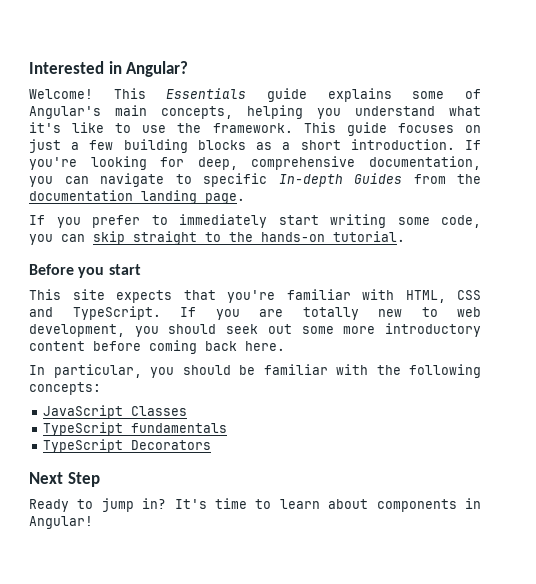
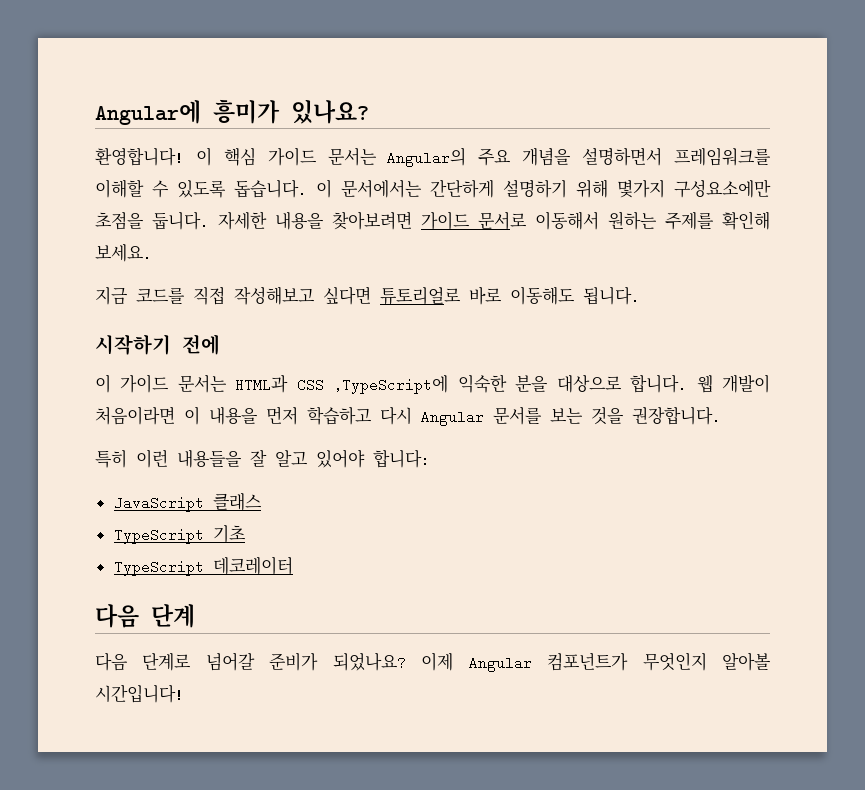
[29,61,189,77] [29,88,482,102] [29,105,481,119] [29,122,481,136] [29,139,482,153] [29,156,481,170] [29,173,481,187] [29,190,245,204] [29,214,481,228] [29,231,405,245] [29,264,141,278] [29,289,481,303] [29,306,481,320] [29,323,482,337] [29,340,285,354] [29,364,481,378] [29,382,101,395] Interested in Angular? // Welcome! This Essentials guide explains some of Angular's main concepts, helping you understand what it's like to use the framework. This guide focuses on just a few building blocks as a short introduction. If you're looking for deep, comprehensive documentation, you can navigate to specific In-depth Guides from the documentation landing page. // If you prefer to immediately start writing some code, you can skip straight to the hands-on tutorial. // Before you start // This site expects that you're familiar with HTML, CSS and TypeScript. If you are totally new to web development, you should seek out some more introductory content before coming back here. // In particular, you should be familiar with the following concepts: -> [95,99,369,125] [95,147,772,167] [95,179,771,198] [95,211,770,230] [95,244,152,262] [95,286,640,305] [95,334,220,355] [95,374,771,394] [95,406,721,426] [95,449,430,468] Angular에 흥미가 있나요? // 환영합니다! 이 핵심 가이드 문서는 Angular의 주요 개념을 설명하면서 프레임워크를 이해할 수 있도록 돕습니다. 이 문서에서는 간단하게 설명하기 위해 몇가지 구성요소에만 초점을 둡니다. 자세한 내용을 찾아보려면 가이드 문서로 이동해서 원하는 주제를 확인해 보세요. // 지금 코드를 직접 작성해보고 싶다면 튜토리얼로 바로 이동해도 됩니다. // 시작하기 전에 // 이 가이드 문서는 HTML과 CSS ,TypeScript에 익숙한 분을 대상으로 합니다. 웹 개발이 처음이라면 이 내용을 먼저 학습하고 다시 Angular 문서를 보는 것을 권장합니다. // 특히 이런 내용들을 잘 알고 있어야 합니다:
[131,406,188,416] [43,422,228,436] [43,439,212,453] [29,472,100,487] [29,498,481,512] [29,516,93,529] Classes // TypeScript fundamentals // TypeScript Decorators // Next Step // Ready to jump in? It's time to learn about components in Angular! -> [212,493,262,511] [113,525,246,544] [113,556,293,576] [95,604,195,628] [95,652,772,672] [95,684,184,703] 클래스 // TypeScript 기초 // TypeScript 데코레이터 // 다음 단계 // 다음 단계로 넘어갈 준비가 되었나요? 이제 Angular 컴포넌트가 무엇인지 알아볼 시간입니다!

